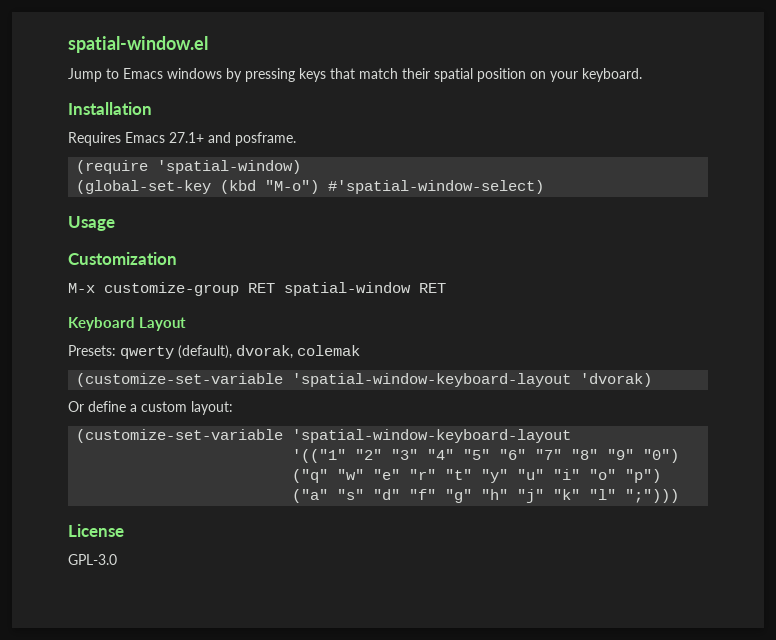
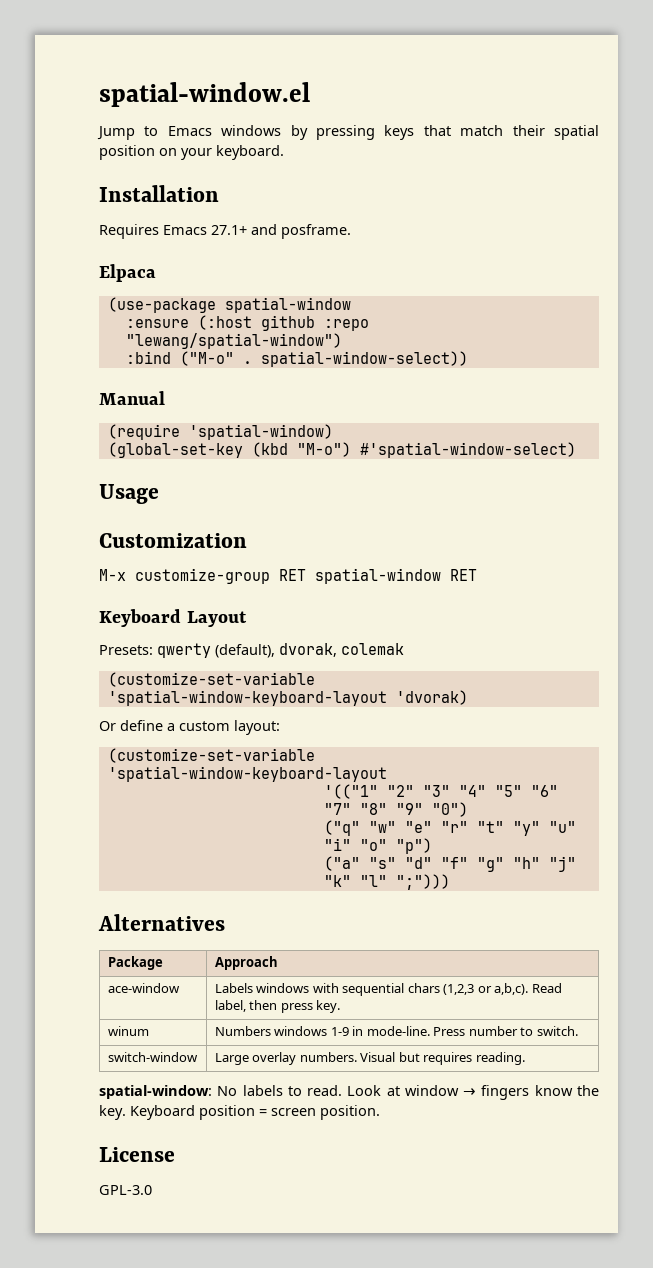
(296, 139) none -> [99,264,156,282] [107,297,351,313] [125,315,369,331] [125,333,342,349] [125,351,468,367] [99,391,165,405] // Elpaca // (use-package spatial-window // :ensure (:host github :repo "lewang/spatial-window") // :bind ("M-o" . spatial-window-select)) // Manual
(680, 496) none -> [98,914,225,931] [107,956,163,970] [214,956,278,970] [107,983,180,993] [214,983,562,996] [214,1000,341,1013] [107,1026,149,1036] [214,1026,578,1036] [107,1052,198,1062] [214,1052,525,1065] [99,1085,599,1100] [99,1105,380,1120] // Alternatives // Package | Approach // ace-window | Labels windows with sequential chars (1,2,3 or a,b,c). Read label, then press key. // winum | Numbers windows 1-9 in mode-line. Press number to switch. // switch-window | Large overlay numbers. Visual but requires reading. // spatial-window: No labels to read. Look at window → fingers know the key. Keyboard position = screen position.

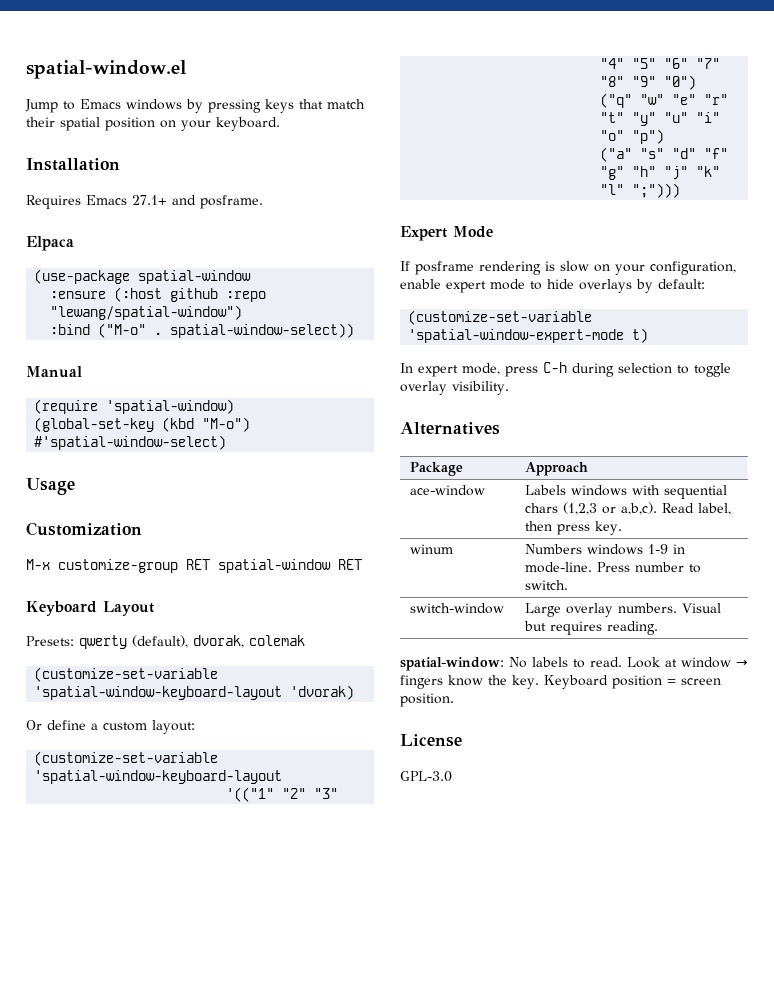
(450, 882) none -> [400,226,493,241] [400,261,736,275] [400,279,705,293] [408,310,593,325] [408,328,649,343] [400,362,731,377] [400,381,509,395] // Expert Mode // If posframe rendering is slow on your configuration, enable expert mode to hide overlays by default: // (customize-set-variable 'spatial-window-expert-mode t) // In expert mode, press C-h during selection to toggle overlay visibility.

